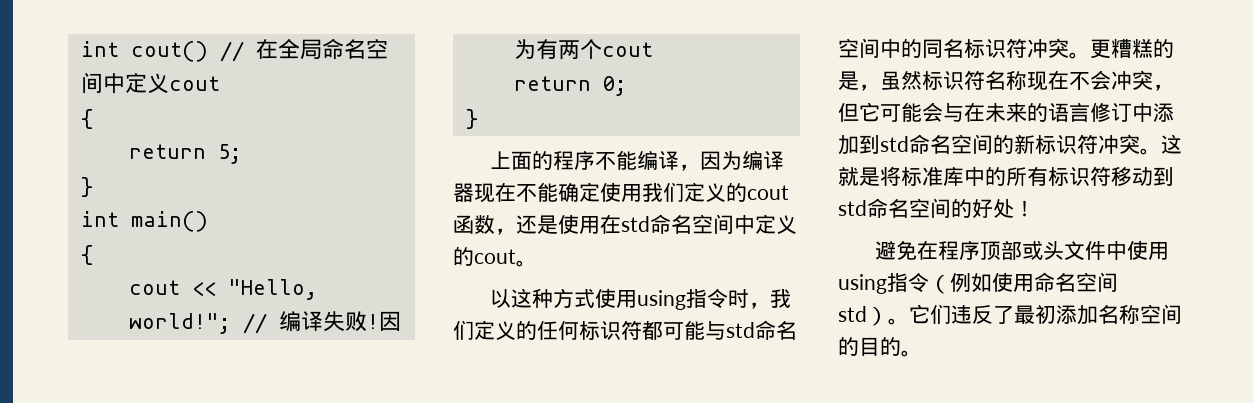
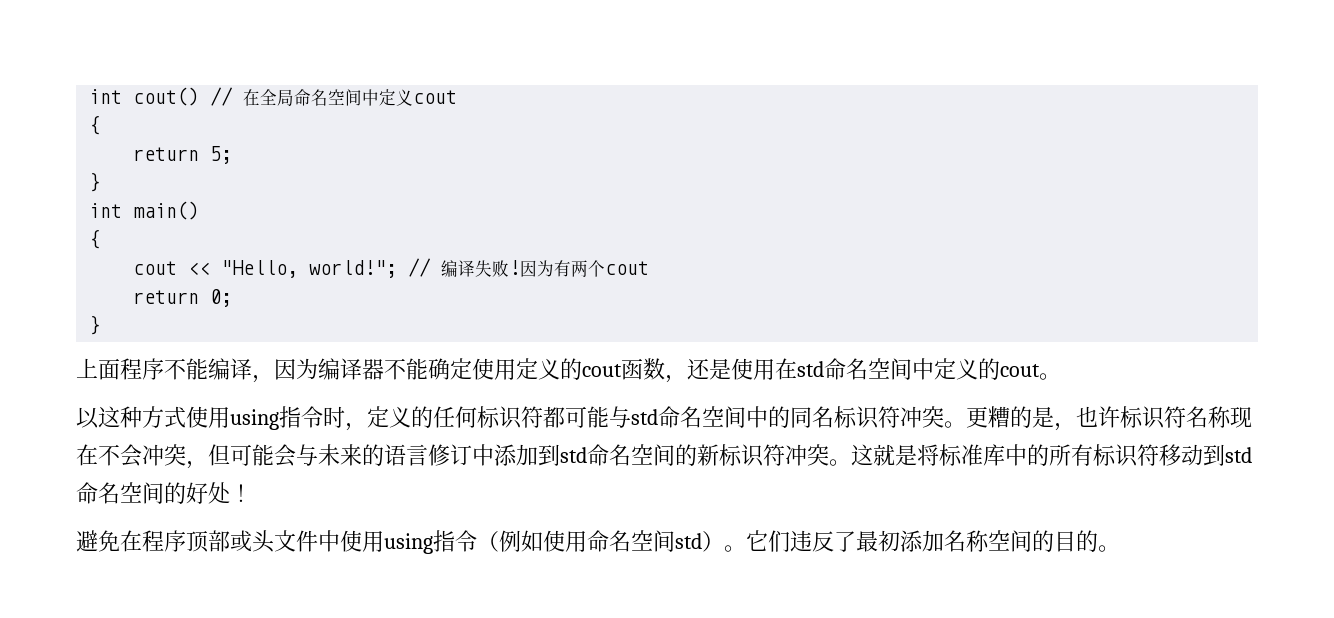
[531,151,553,170] 的 -> (120, 369) none
[474,182,516,203] 现在 -> (384, 369) none
[642,182,684,202] 我们 -> (516, 369) none
[769,288,791,308] [453,320,474,340] 我们 -> (367, 427) none
[1132,39,1174,58] [838,71,922,91] 糕的是，虽然 -> [1010,406,1120,431] 的是，也许
[859,102,880,122] 它 -> (230, 455) none
[964,102,985,122] 在 -> (318, 455) none

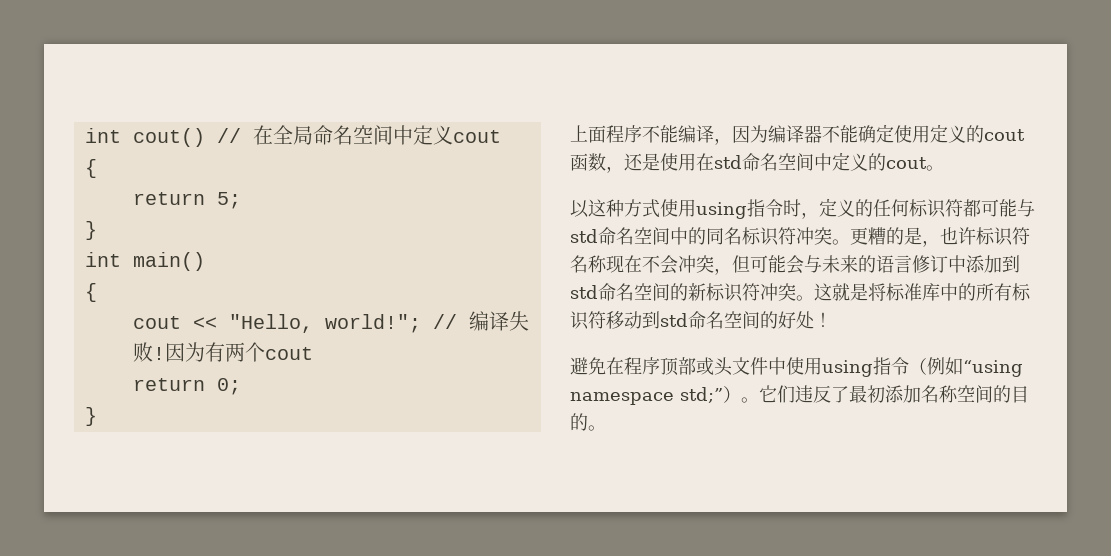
[543,530,702,552] 使用命名空间std -> [963,360,1023,377] [570,387,723,405] “using namespace std;”

